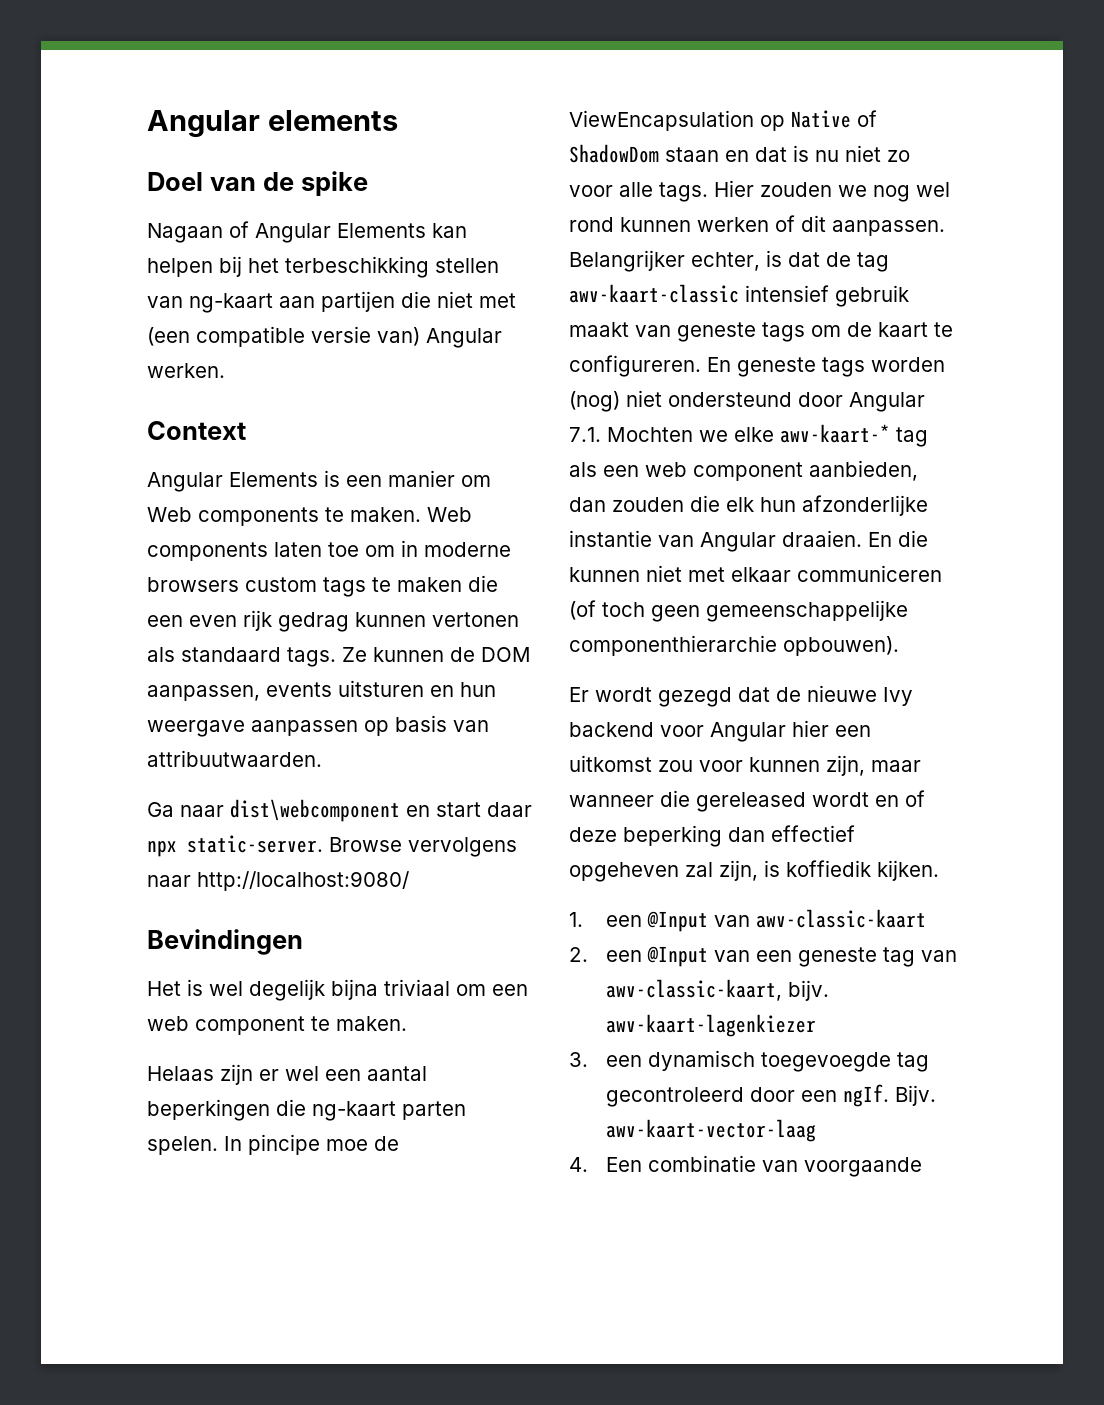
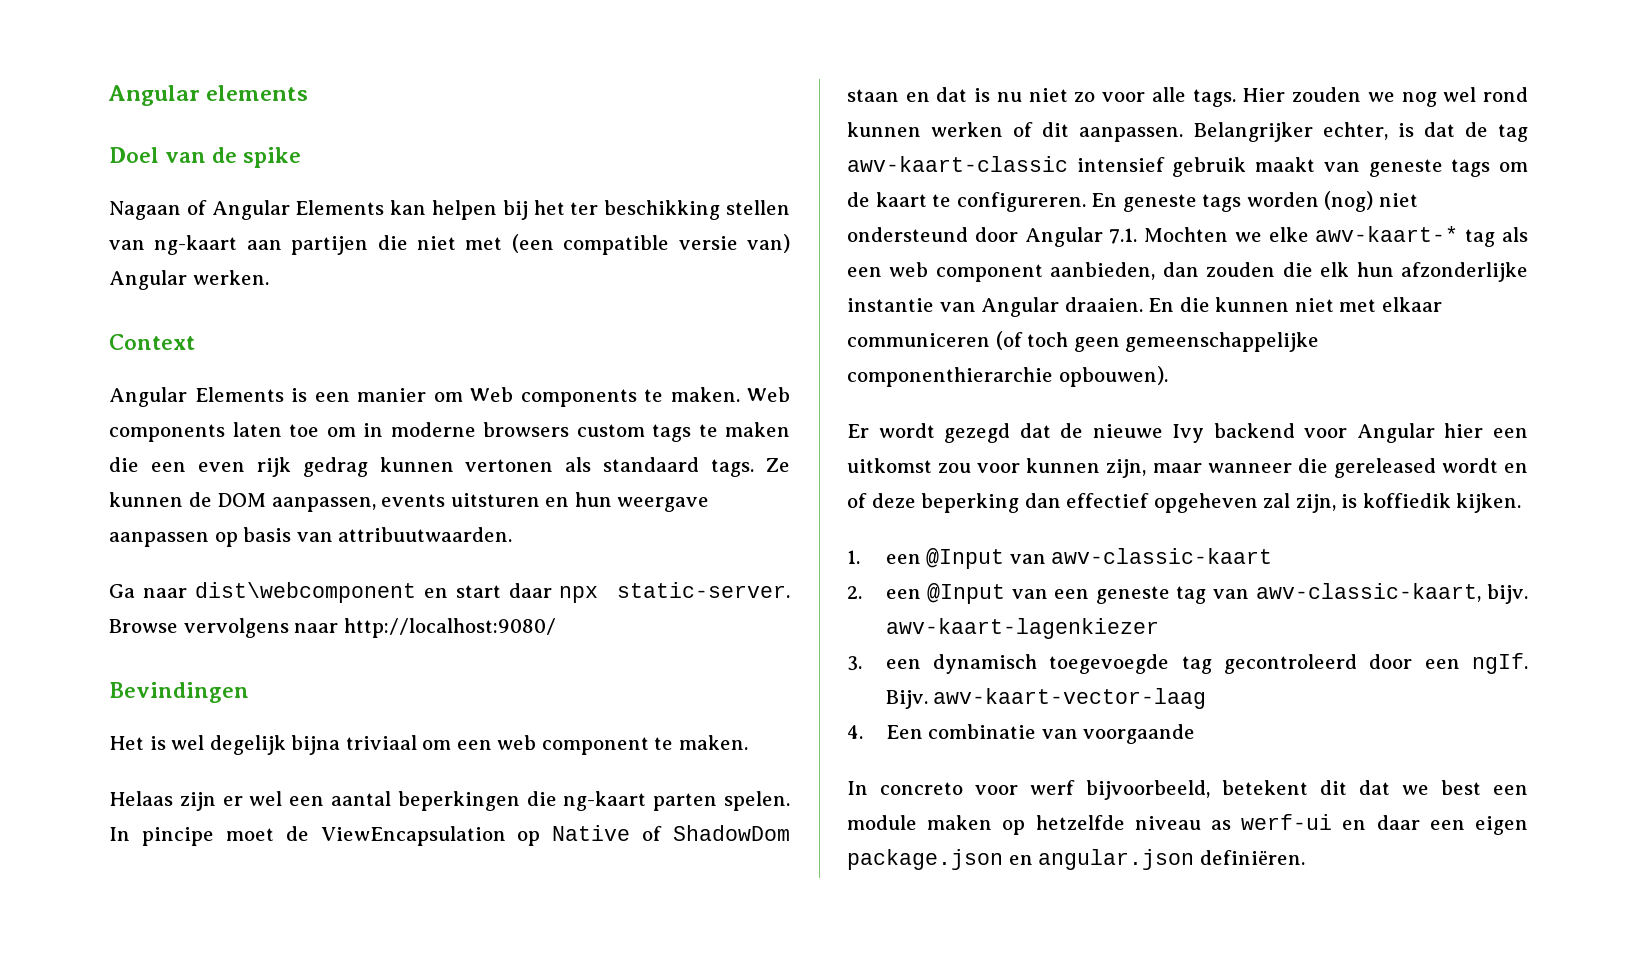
[285,256,429,278] terbeschikking -> [570,200,721,220] ter beschikking
[326,1139,368,1151] moe -> [225,828,274,841] moet
(922, 1167) none -> [847,780,1528,800] [847,814,1528,835] [847,849,1305,870] // In concreto voor werf bijvoorbeeld, betekent dit dat we best een module maken op hetzelfde niveau as werf-ui en daar een eigen package.json en angular.json definiëren.

